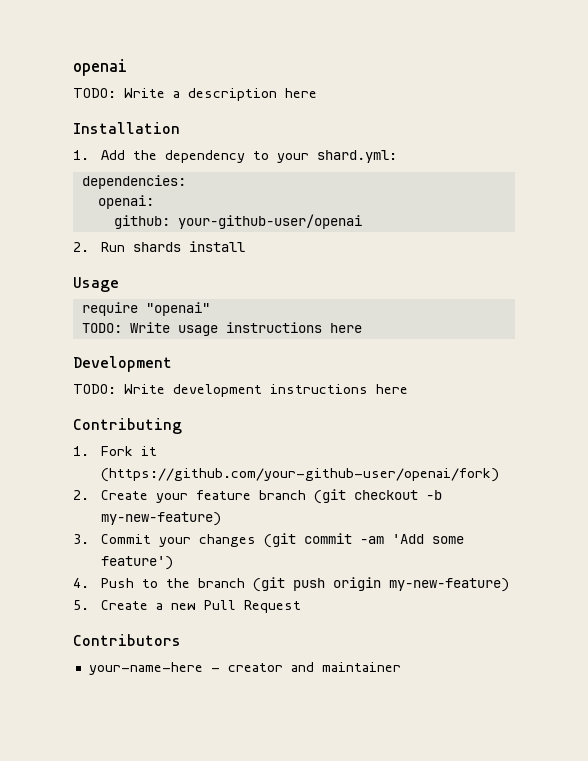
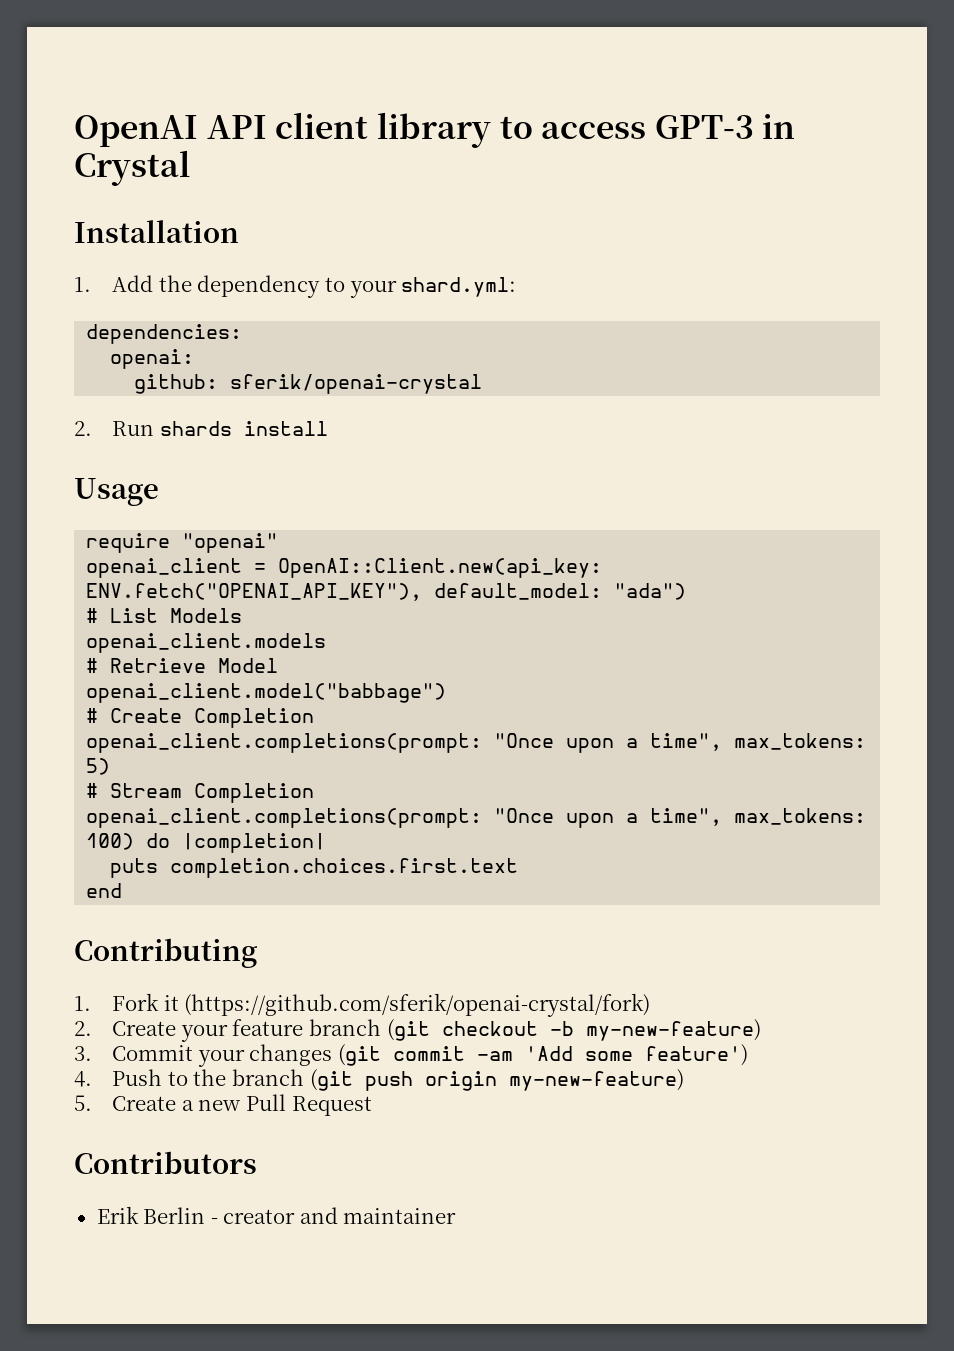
[73,59,127,76] [73,88,317,101] openai // TODO: Write a description here -> [74,112,796,148] [74,150,190,186] OpenAI API client library to access GPT-3 in Crystal
[177,214,362,229] your-github-user/openai -> [230,374,483,394] sferik/openai-crystal
[81,322,362,336] [73,356,172,372] [73,384,408,397] TODO: Write usage instructions here // Development // TODO: Write development instructions here -> [86,558,603,578] [86,583,687,601] [86,608,243,623] [86,633,327,653] [86,658,279,673] [86,683,447,703] [86,708,315,728] [86,733,867,753] [86,758,111,775] [86,783,315,803] [86,808,867,828] [86,833,327,853] [110,858,519,878] [86,883,123,898] openai_client = OpenAI::Client.new(api_key: ENV.fetch("OPENAI_API_KEY"), default_model: "ada") // # List Models // openai_client.models // # Retrieve Model // openai_client.model("babbage") // # Create Completion // openai_client.completions(prompt: "Once upon a time", max_tokens: 5) // # Stream Completion // openai_client.completions(prompt: "Once upon a time", max_tokens: 100) do |completion| // puts completion.choices.first.text // end
[100,468,499,482] (https://github.com/your-github-user/openai/fork) -> [184,993,651,1017] (https://github.com/sferik/openai-crystal/fork)
[88,662,203,675] your-name-here -> [96,1206,206,1224] Erik Berlin

